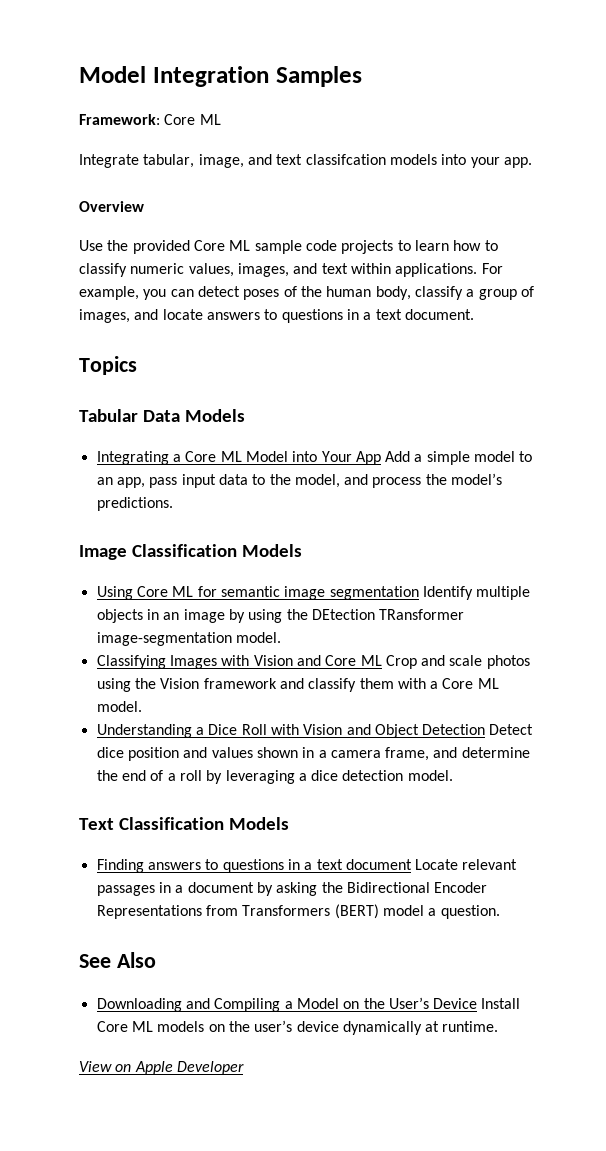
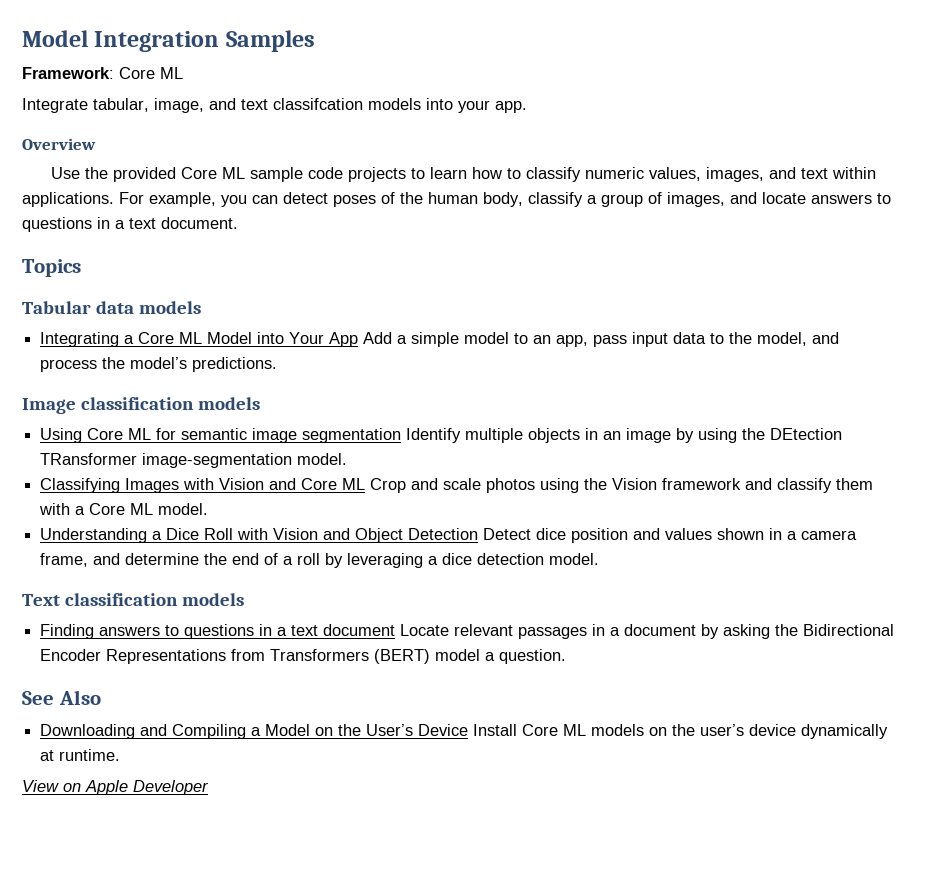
[142,409,245,422] Data Models -> [96,301,202,314] data models
[131,544,302,557] Classification Models -> [81,397,261,410] classification models
[118,817,289,830] Classification Models -> [65,593,245,606] classification models

